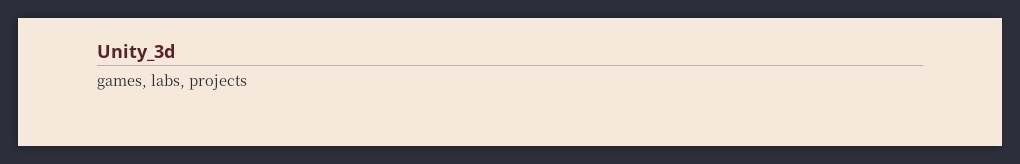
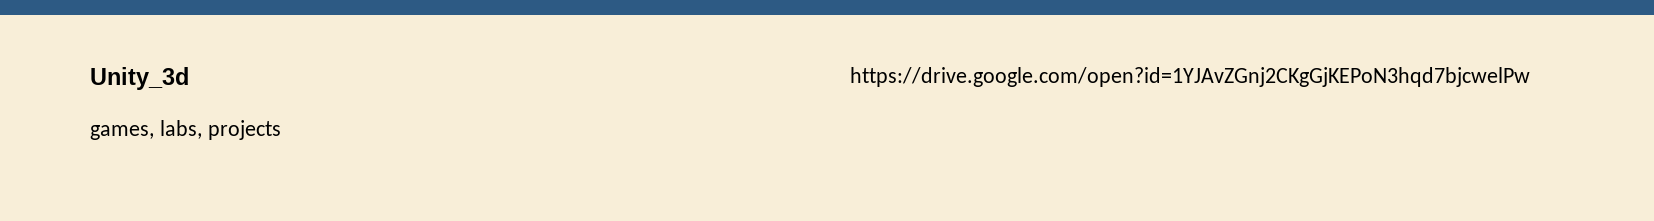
(247, 82) none -> [850,67,1530,87] https://drive.google.com/open?id=1YJAvZGnj2CKgGjKEPoN3hqd7bjcwelPw

